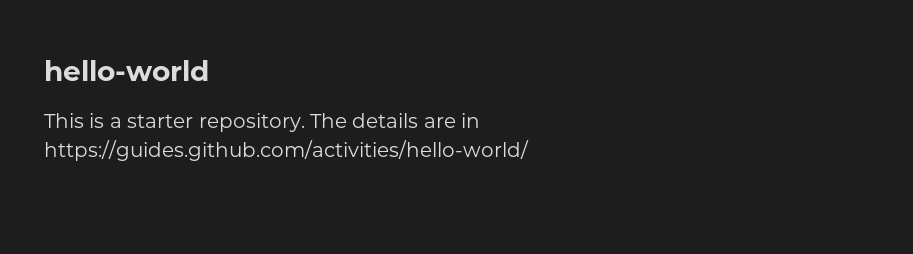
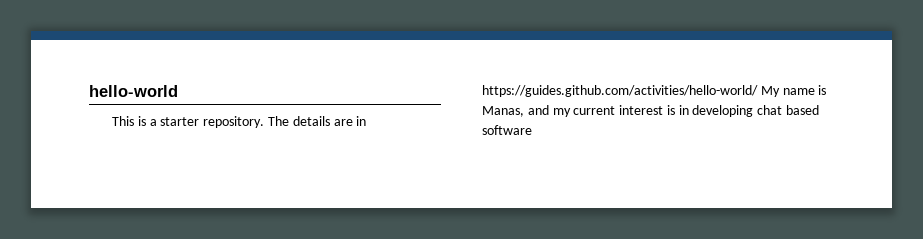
(529, 150) none -> [760,85,827,97] [482,105,820,117] [482,125,532,135] My name is Manas, and my current interest is in developing chat based software

